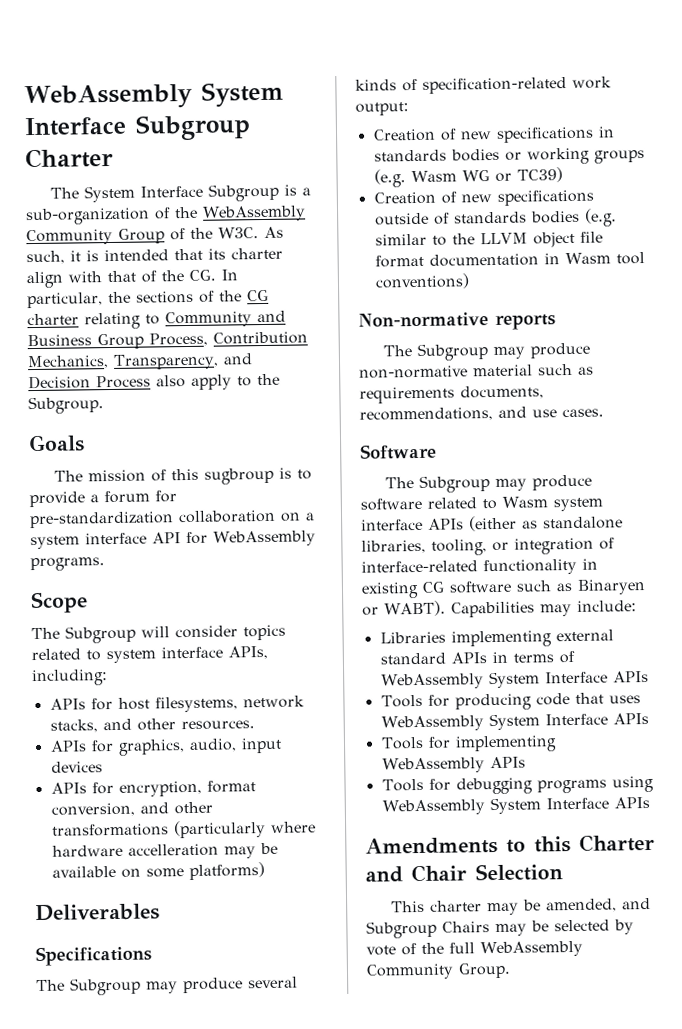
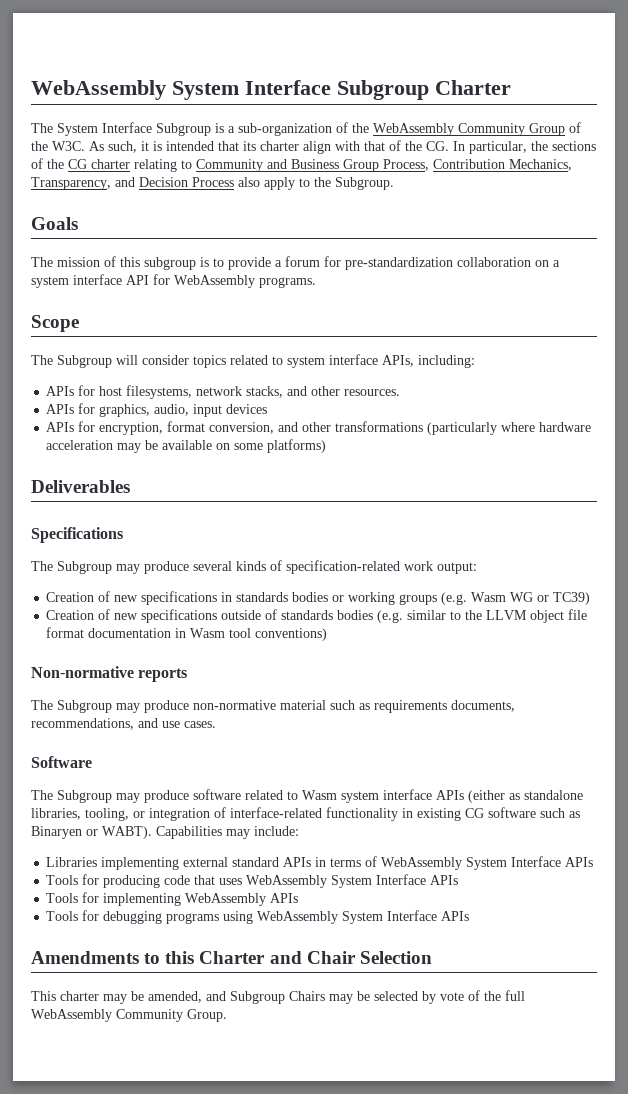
[204,467,275,485] sugbroup -> [144,257,196,270] subgroup
[127,843,219,857] accelleration -> [46,440,114,450] acceleration

